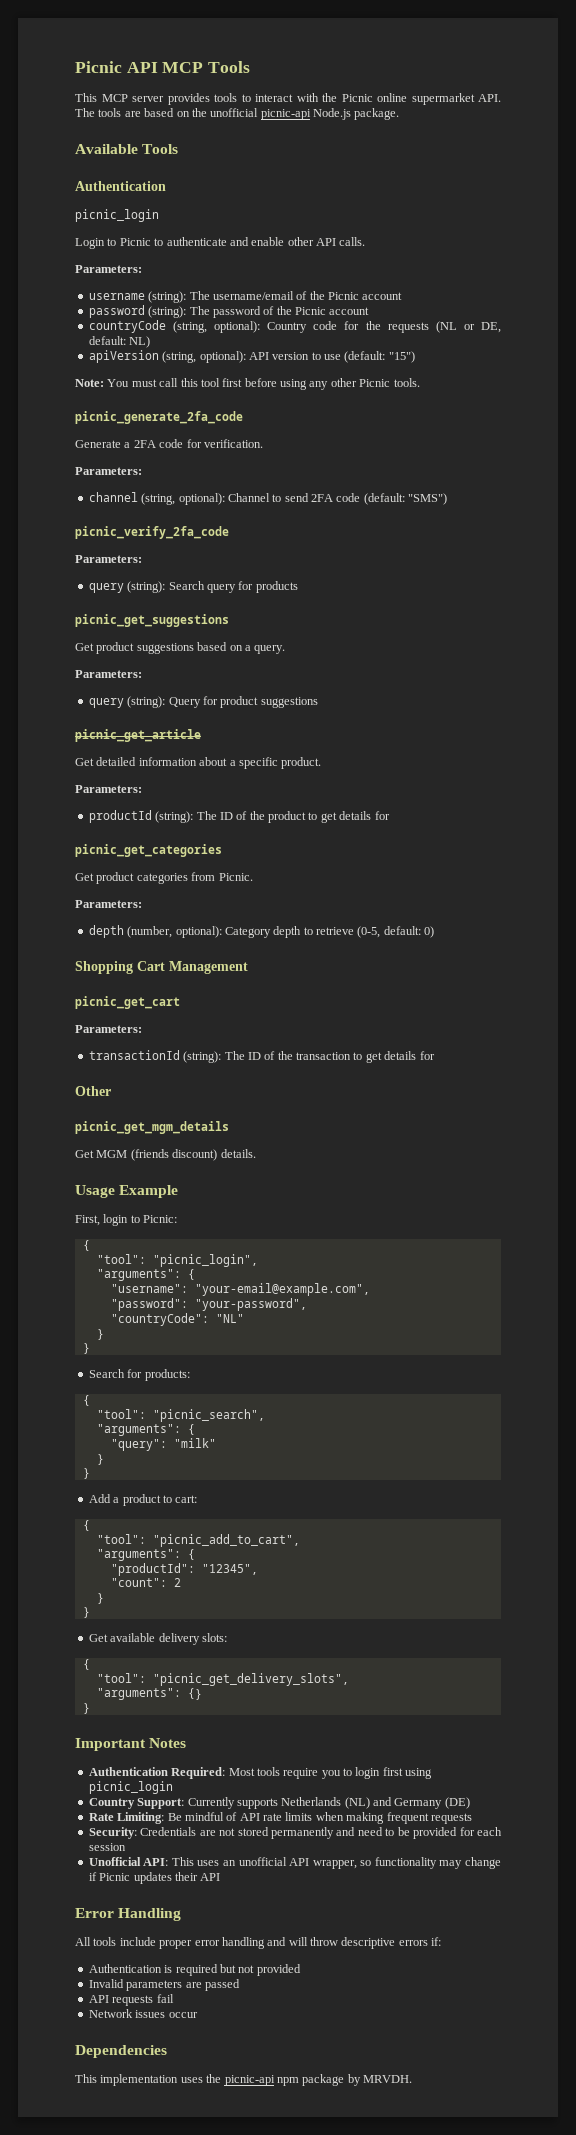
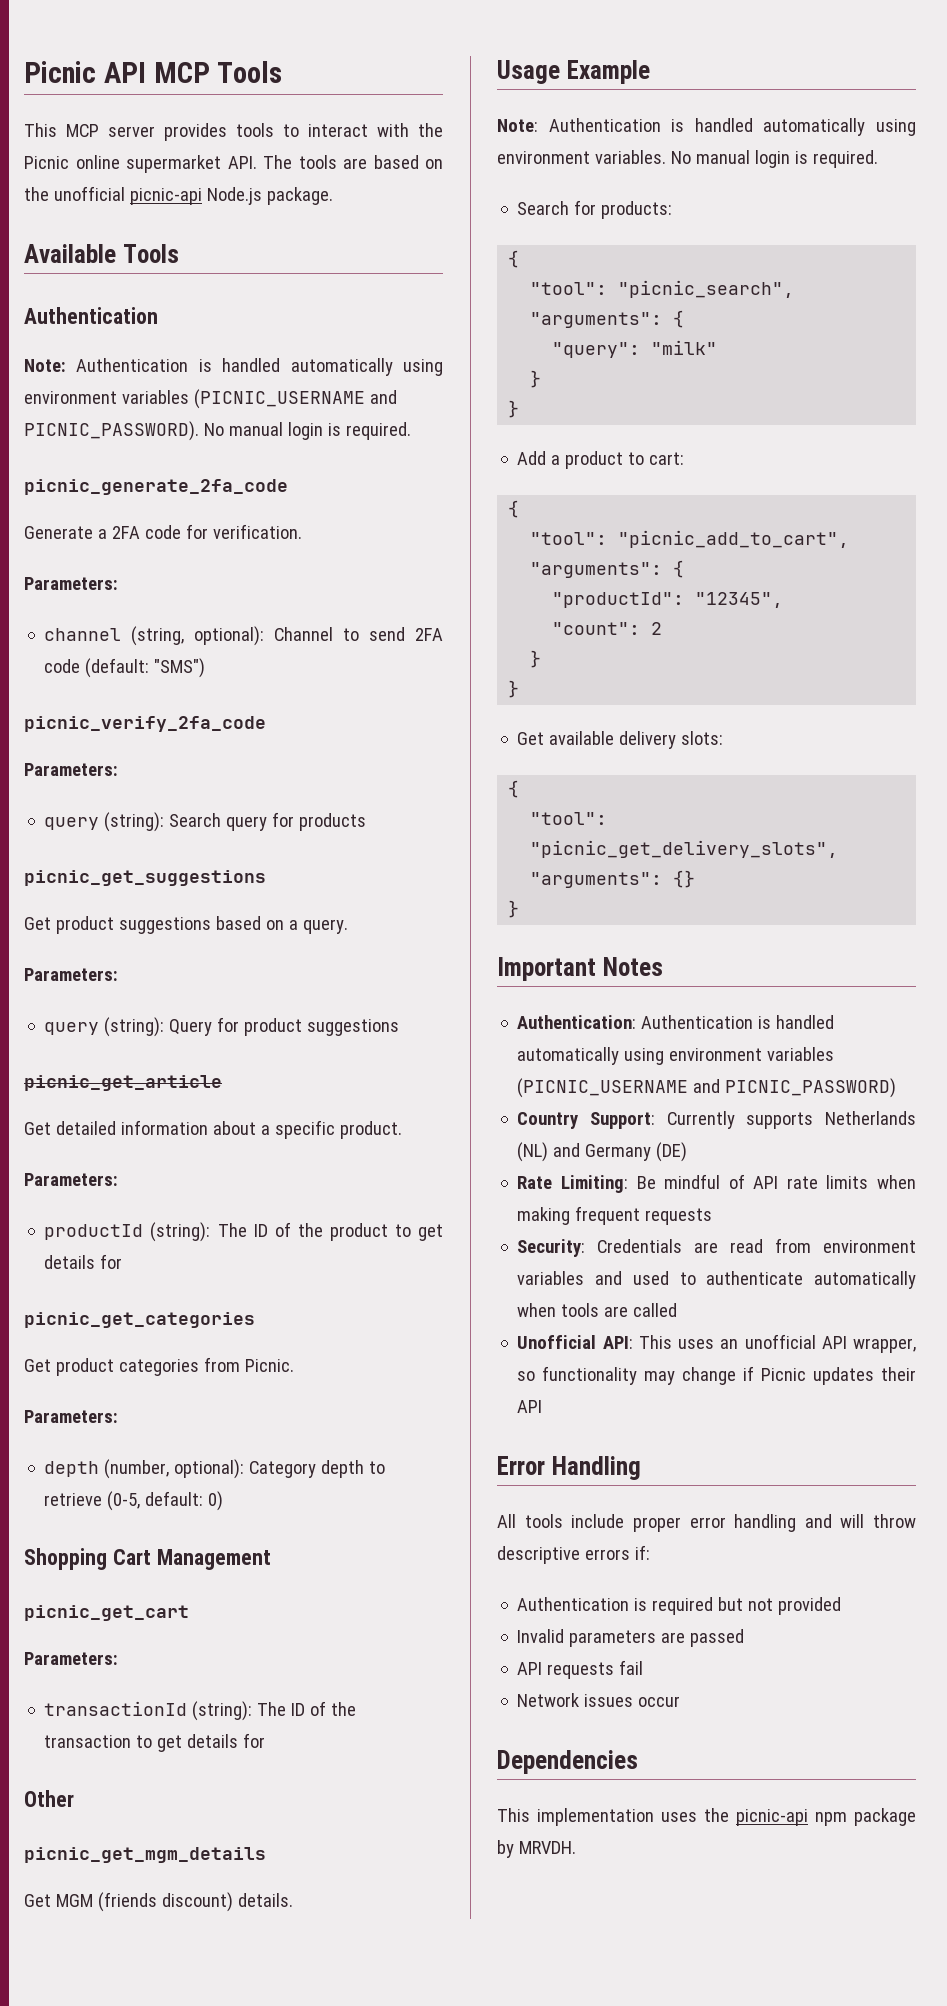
[75,209,159,222] [75,237,366,249] [75,265,142,273] [88,291,403,303] [88,305,370,318] [88,320,501,333] [88,336,151,348] [88,350,415,363] [75,378,420,390] picnic_login // Login to Picnic to authenticate and enable other API calls. // Parameters: // username (string): The username/email of the Picnic account // password (string): The password of the Picnic account // countryCode (string, optional): Country code for the requests (NL or DE, default: NL) // apiVersion (string, optional): API version to use (default: "15") // Note: You must call this tool first before using any other Picnic tools. -> [24,358,443,376] [24,389,397,409] [24,421,411,441] Note: Authentication is handled automatically using environment variables (PICNIC_USERNAME and PICNIC_PASSWORD). No manual login is required.
[75,1214,178,1226] [82,1240,90,1251] [96,1254,258,1267] [96,1269,195,1281] [110,1283,370,1296] [110,1298,307,1311] [110,1313,244,1326] [96,1329,104,1340] [82,1343,90,1354] First, login to Picnic: // { // "tool": "picnic_login", // "arguments": { // "username": "your-email@example.com", // "password": "your-password", // "countryCode": "NL" // } // } -> [497,118,916,136] [497,150,878,168] Note: Authentication is handled automatically using environment variables. No manual login is required.
[88,1767,433,1779] [88,1781,173,1794] Authentication Required: Most tools require you to login first using picnic_login -> [517,1015,835,1029] [517,1047,835,1065] [517,1078,897,1098] Authentication: Authentication is handled automatically using environment variables (PICNIC_USERNAME and PICNIC_PASSWORD)
[219,1827,502,1839] [88,1843,126,1851] not stored permanently and need to be provided for each session -> [730,1238,916,1253] [517,1271,916,1289] [517,1303,678,1317] read from environment variables and used to authenticate automatically when tools are called

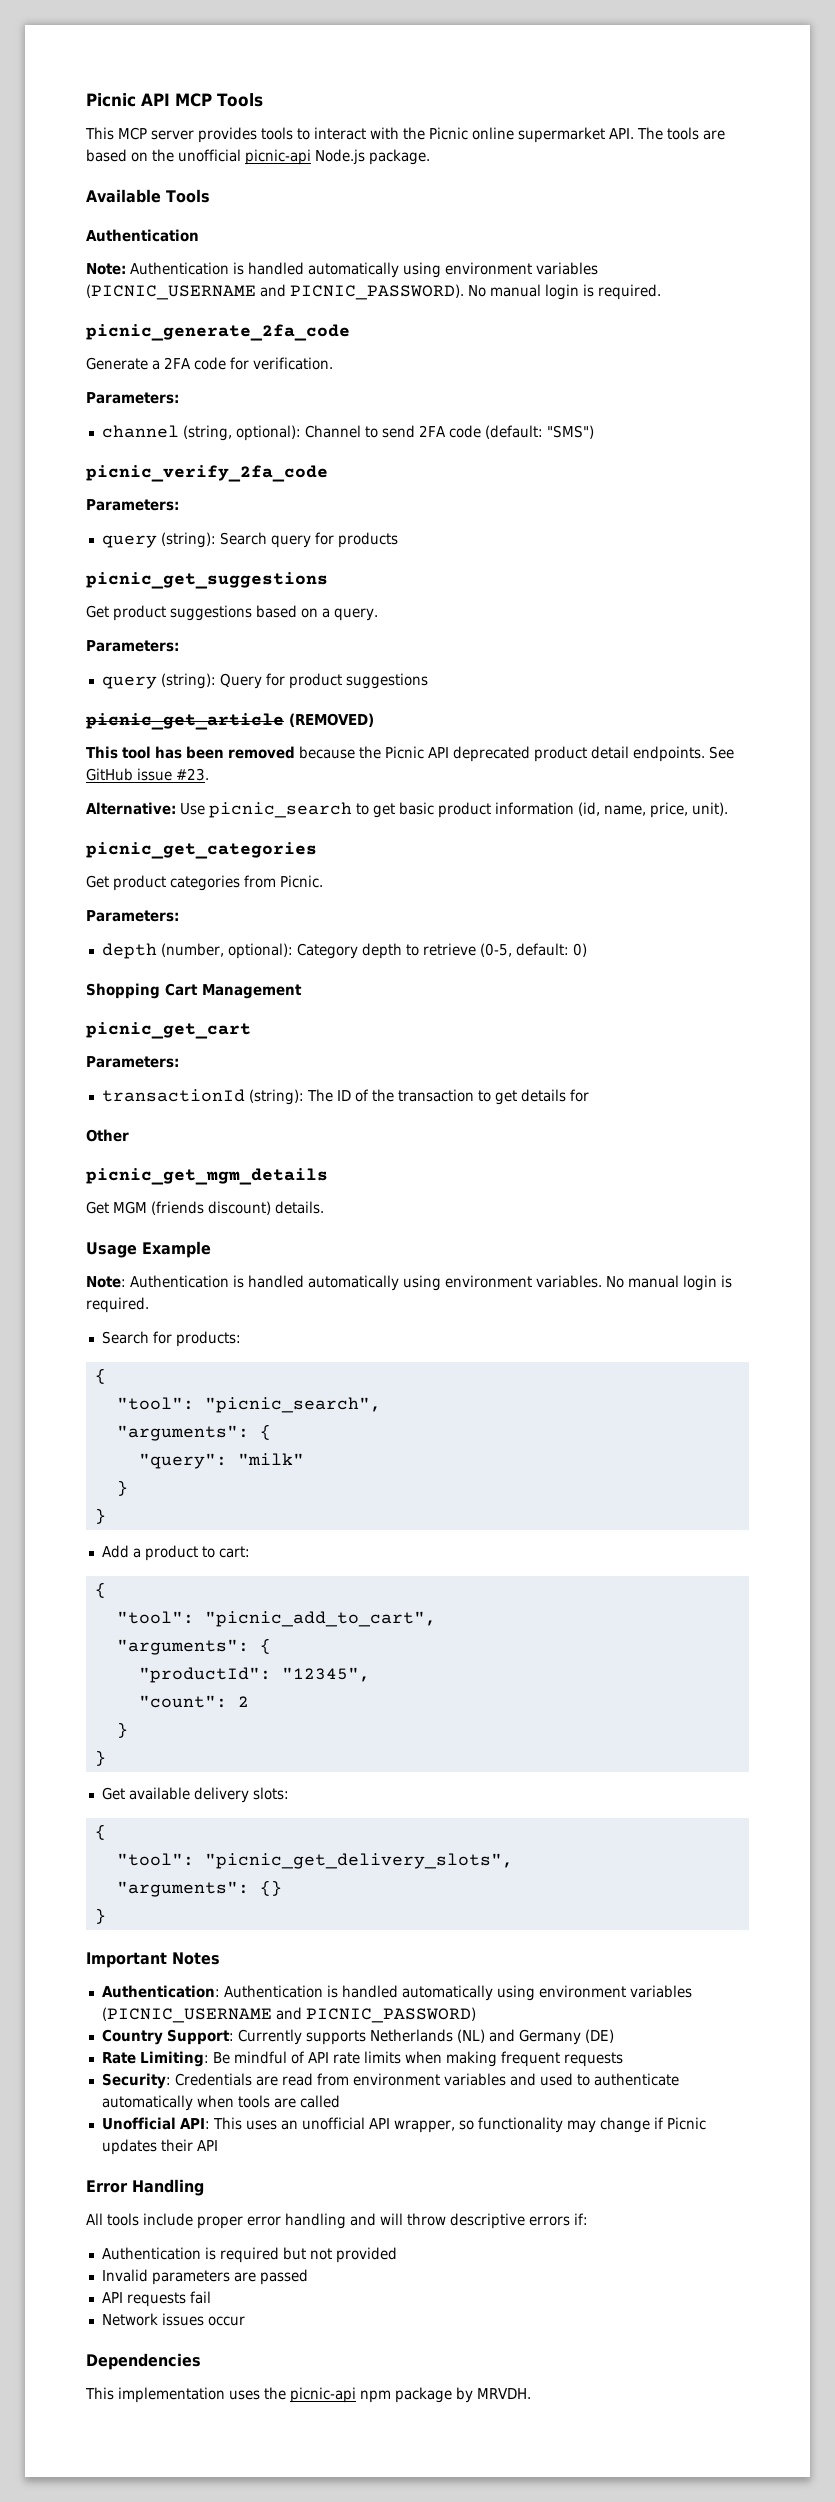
[24,1120,402,1139] [24,1173,118,1186] [44,1222,444,1242] [44,1254,123,1269] // Get detailed information about a specific product. // Parameters: // productId (string): The ID of the product to get details for -> [289,713,374,727] [86,746,734,762] [86,768,209,781] [86,802,728,818] (REMOVED) // This tool has been removed because the Picnic API deprecated product detail endpoints. See GitHub issue #23. // Alternative: Use picnic_search to get basic product information (id, name, price, unit).

